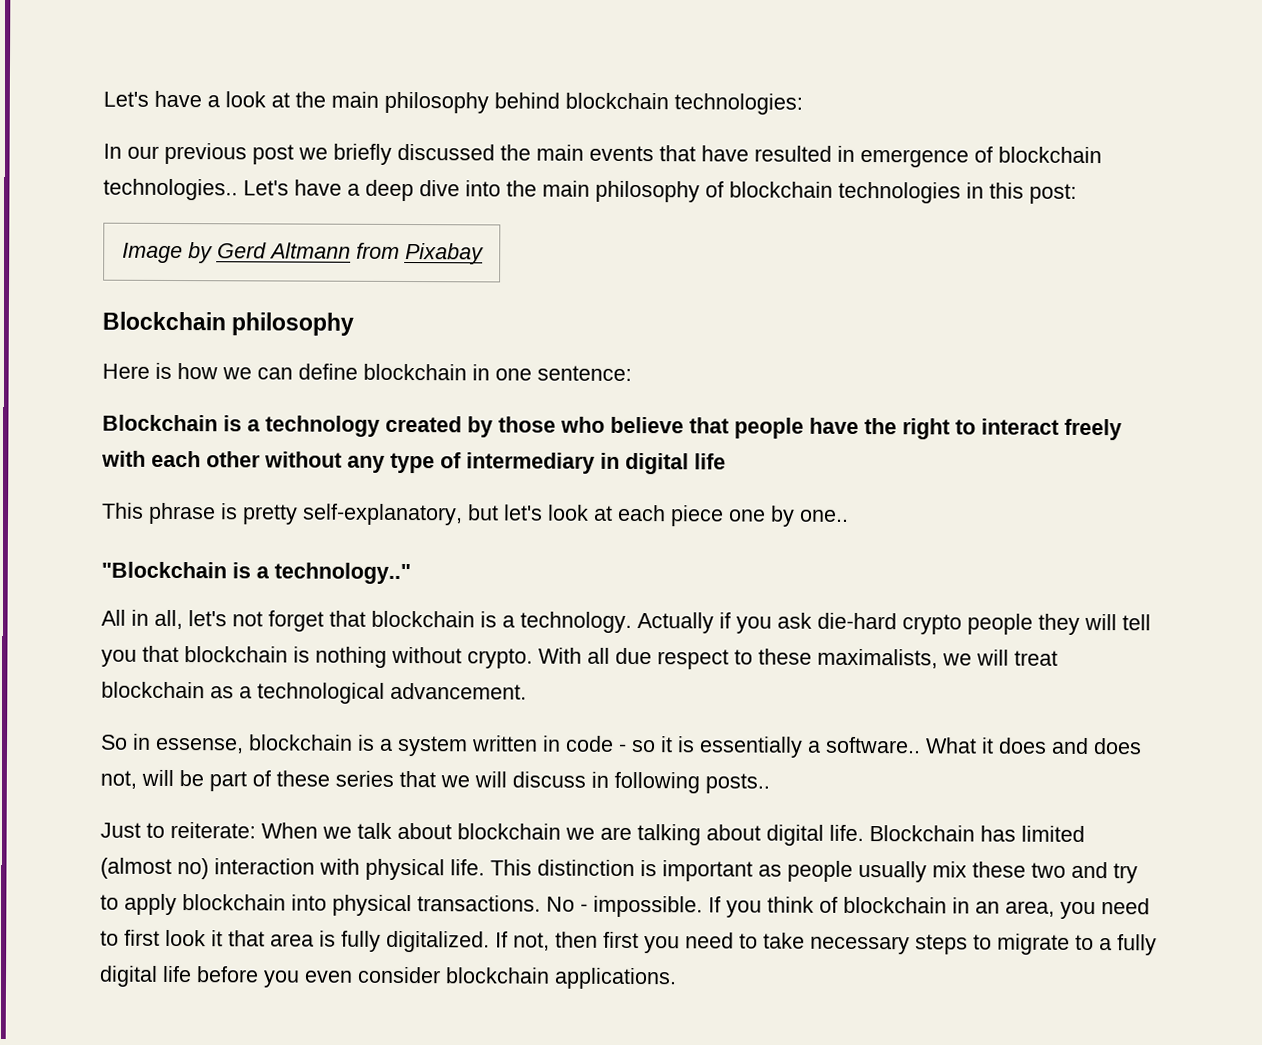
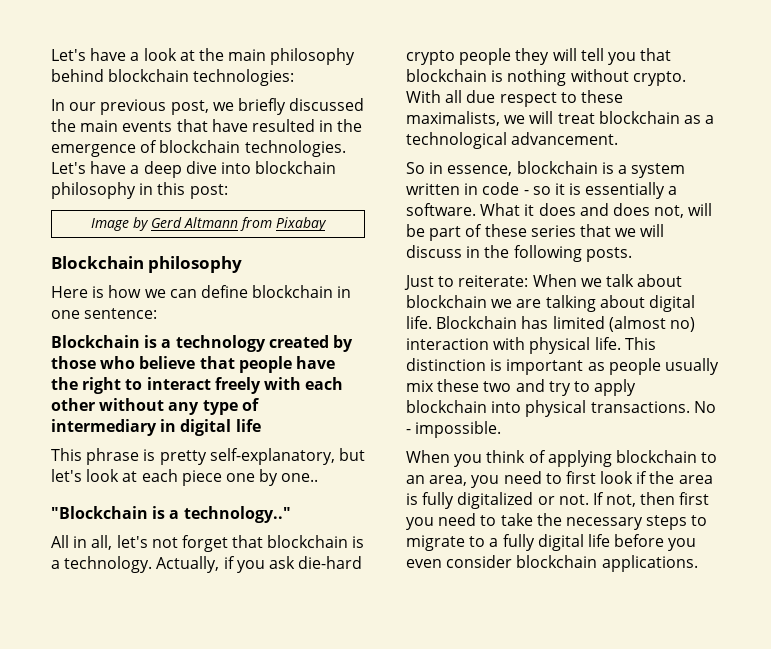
[252,144,294,165] post -> [170,100,209,115] post,
(855, 153) none -> [337,119,363,132] the
[103,178,238,201] technologies.. -> [244,140,346,157] technologies.
[506,180,961,204] the main philosophy of blockchain technologies -> [255,161,337,174] [51,182,136,199] blockchain philosophy
[637,612,714,634] Actually -> [156,556,220,573] Actually,
[155,737,244,754] essense, -> [447,165,513,176] essence,
[825,736,921,754] software.. -> [406,203,476,216] software.
[614,771,770,794] following posts.. -> [484,245,632,262] the following posts.
[708,896,721,913] If -> [406,450,450,463] // When
[843,896,970,914] blockchain in -> [547,450,718,467] applying blockchain to
[211,930,265,947] it that -> [636,471,675,484] if the
[386,930,490,953] digitalized. -> [457,492,589,509] digitalized or not.
(805, 940) none -> [536,513,562,526] the

